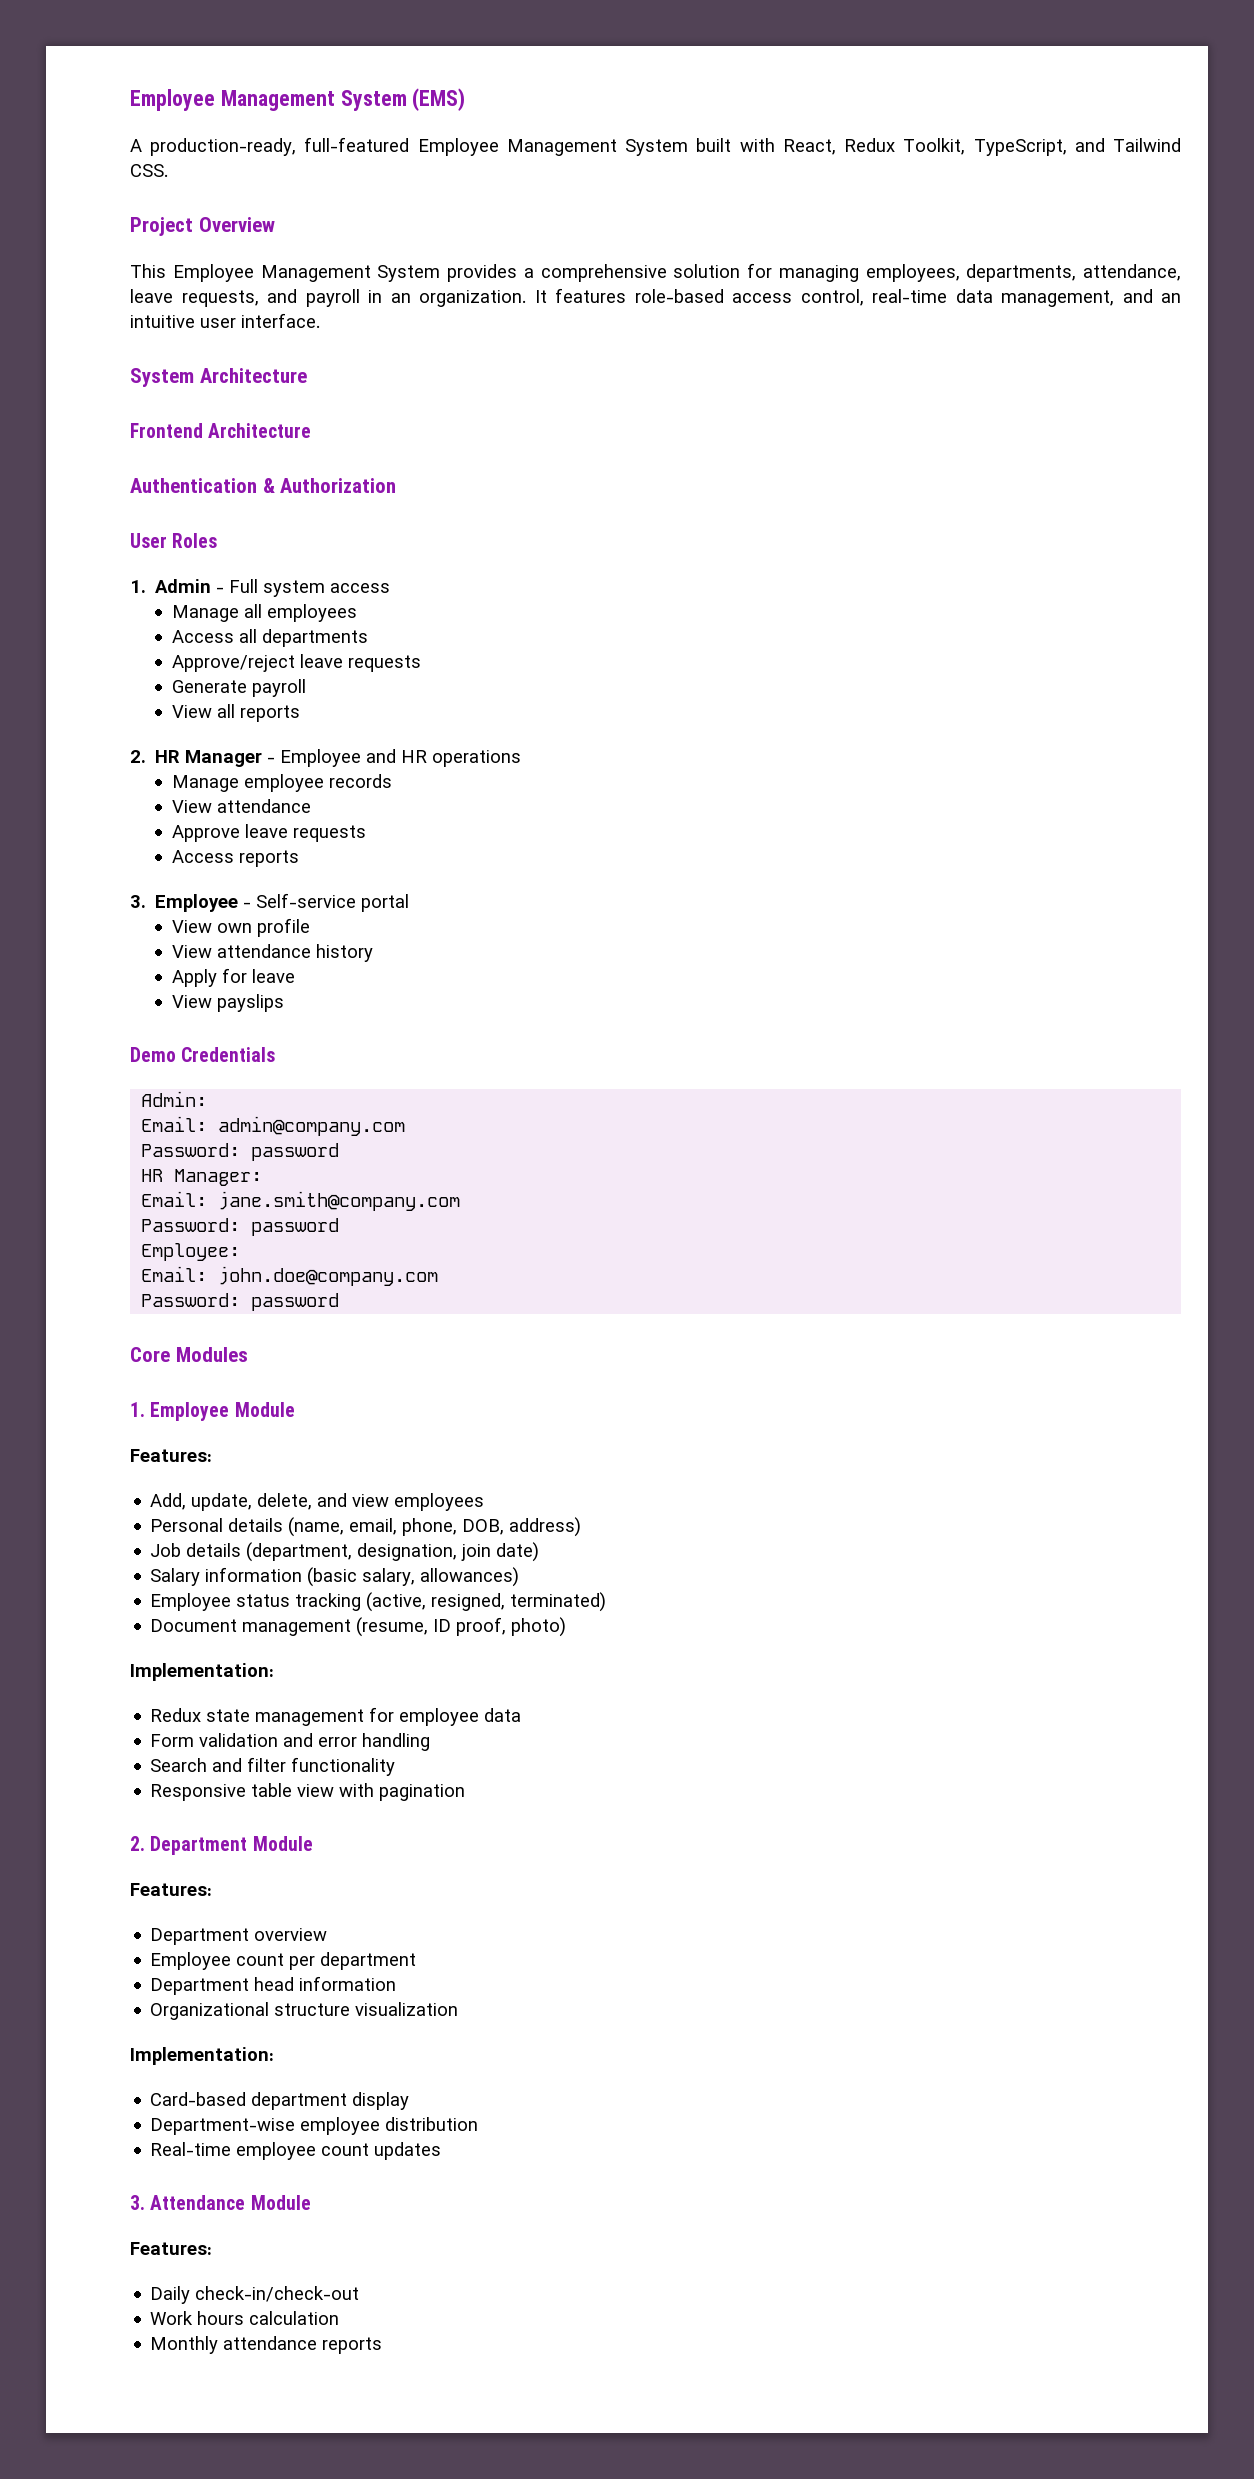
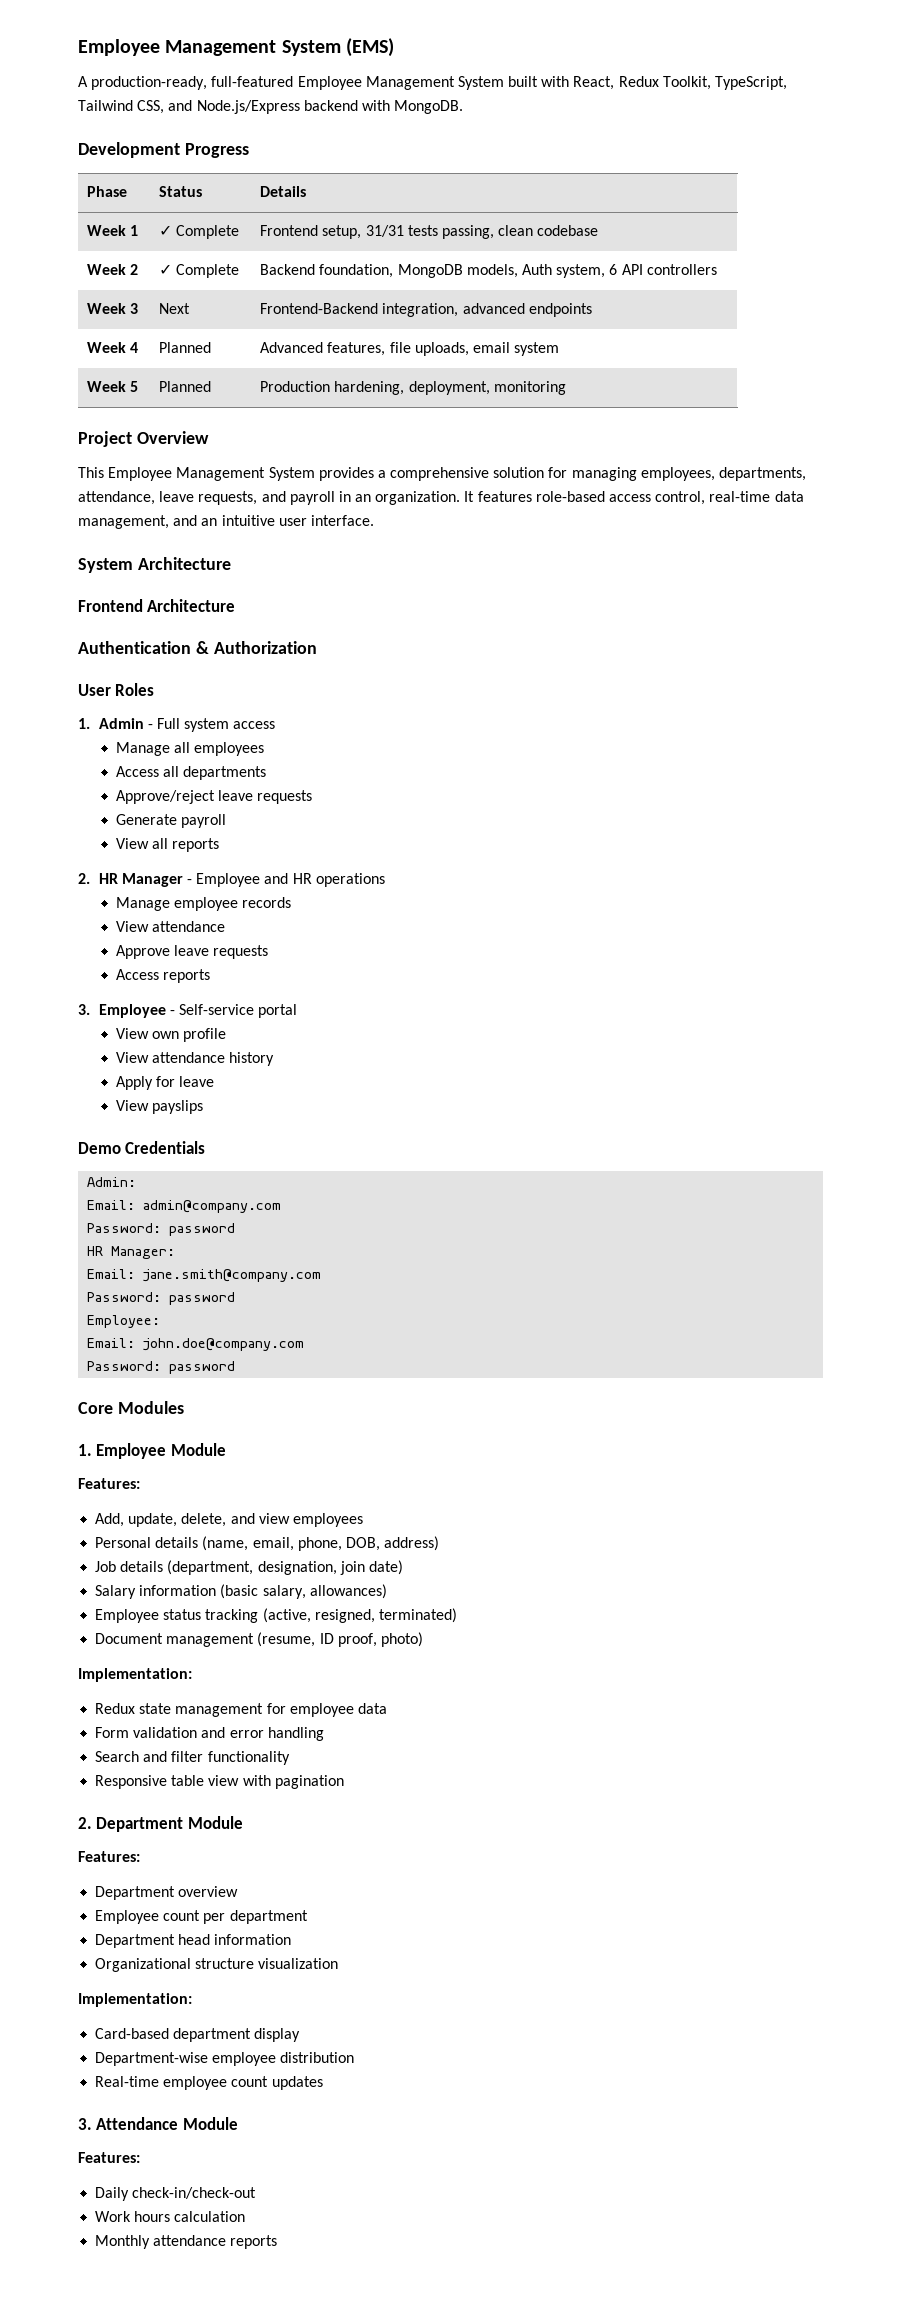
[1074,138,1182,152] [130,164,168,177] and Tailwind CSS. -> [78,100,464,114] [78,142,249,158] [87,186,128,197] [159,186,203,197] [260,186,307,197] [87,225,139,236] [159,225,240,239] [260,225,599,239] [87,264,139,275] [159,264,240,278] [260,264,717,278] [87,303,139,314] [159,303,191,314] [260,303,592,317] [87,342,139,353] [159,342,212,353] [260,342,560,356] [87,381,139,392] [159,381,212,392] [260,381,566,395] Tailwind CSS, and Node.js/Express backend with MongoDB. // Development Progress // Phase | Status | Details // Week 1 | ✓ Complete | Frontend setup, 31/31 tests passing, clean codebase // Week 2 | ✓ Complete | Backend foundation, MongoDB models, Auth system, 6 API controllers // Week 3 | Next | Frontend-Backend integration, advanced endpoints // Week 4 | Planned | Advanced features, file uploads, email system // Week 5 | Planned | Production hardening, deployment, monitoring

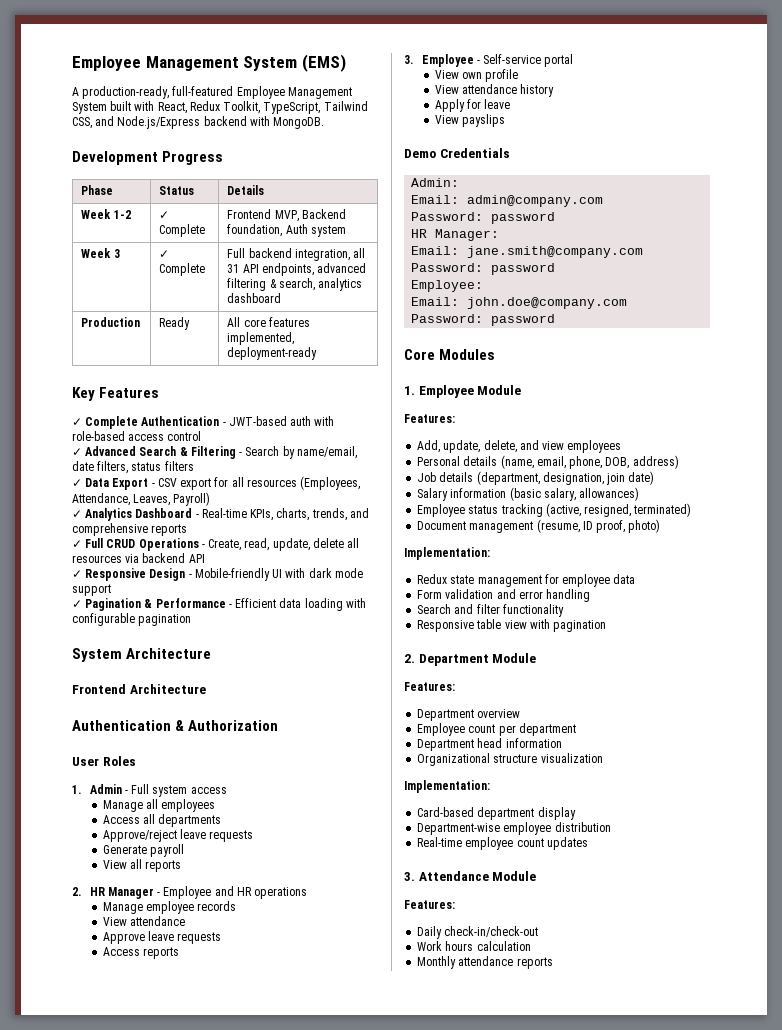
[130,225,139,236] 1 -> [113,210,131,219] 1-2
[322,225,599,239] [87,264,139,275] [159,264,240,278] [260,264,717,278] [87,303,139,314] [159,303,191,314] [260,303,592,317] [87,342,139,353] [159,342,212,353] [260,342,560,356] [87,381,139,392] [159,381,212,392] [260,381,566,395] [78,431,209,447] [78,467,807,481] [78,491,804,505] [78,515,374,529] setup, 31/31 tests passing, clean codebase // Week 2 | ✓ Complete | Backend foundation, MongoDB models, Auth system, 6 API controllers // Week 3 | Next | Frontend-Backend integration, advanced endpoints // Week 4 | Planned | Advanced features, file uploads, email system // Week 5 | Planned | Production hardening, deployment, monitoring // Project Overview // This Employee Management System provides a comprehensive solution for managing employees, departments, attendance, leave requests, and payroll in an organization. It features role-based access control, real-time data management, and an intuitive user interface. -> [274,209,346,222] [227,224,346,237] [81,248,120,258] [159,250,170,258] [159,263,206,276] [227,248,366,261] [227,263,367,276] [227,278,363,291] [227,293,282,303] [81,317,141,327] [159,317,191,330] [227,317,310,327] [227,332,295,345] [227,347,318,360] [72,387,160,401] [72,416,335,429] [72,431,202,441] [72,446,357,459] [72,461,194,474] [72,476,361,490] [72,492,211,506] [72,508,369,521] [72,523,188,536] [72,538,360,551] [72,553,205,563] [72,568,363,581] [72,584,111,596] [72,598,366,611] [72,613,192,626] MVP, Backend foundation, Auth system // Week 3 | ✓ Complete | Full backend integration, all 31 API endpoints, advanced filtering & search, analytics dashboard // Production | Ready | All core features implemented, deployment-ready // Key Features // ✓ Complete Authentication - JWT-based auth with role-based access control // ✓ Advanced Search & Filtering - Search by name/email, date filters, status filters // ✓ Data Export - CSV export for all resources (Employees, Attendance, Leaves, Payroll) // ✓ Analytics Dashboard - Real-time KPIs, charts, trends, and comprehensive reports // ✓ Full CRUD Operations - Create, read, update, delete all resources via backend API // ✓ Responsive Design - Mobile-friendly UI with dark mode support // ✓ Pagination & Performance - Efficient data loading with configurable pagination

